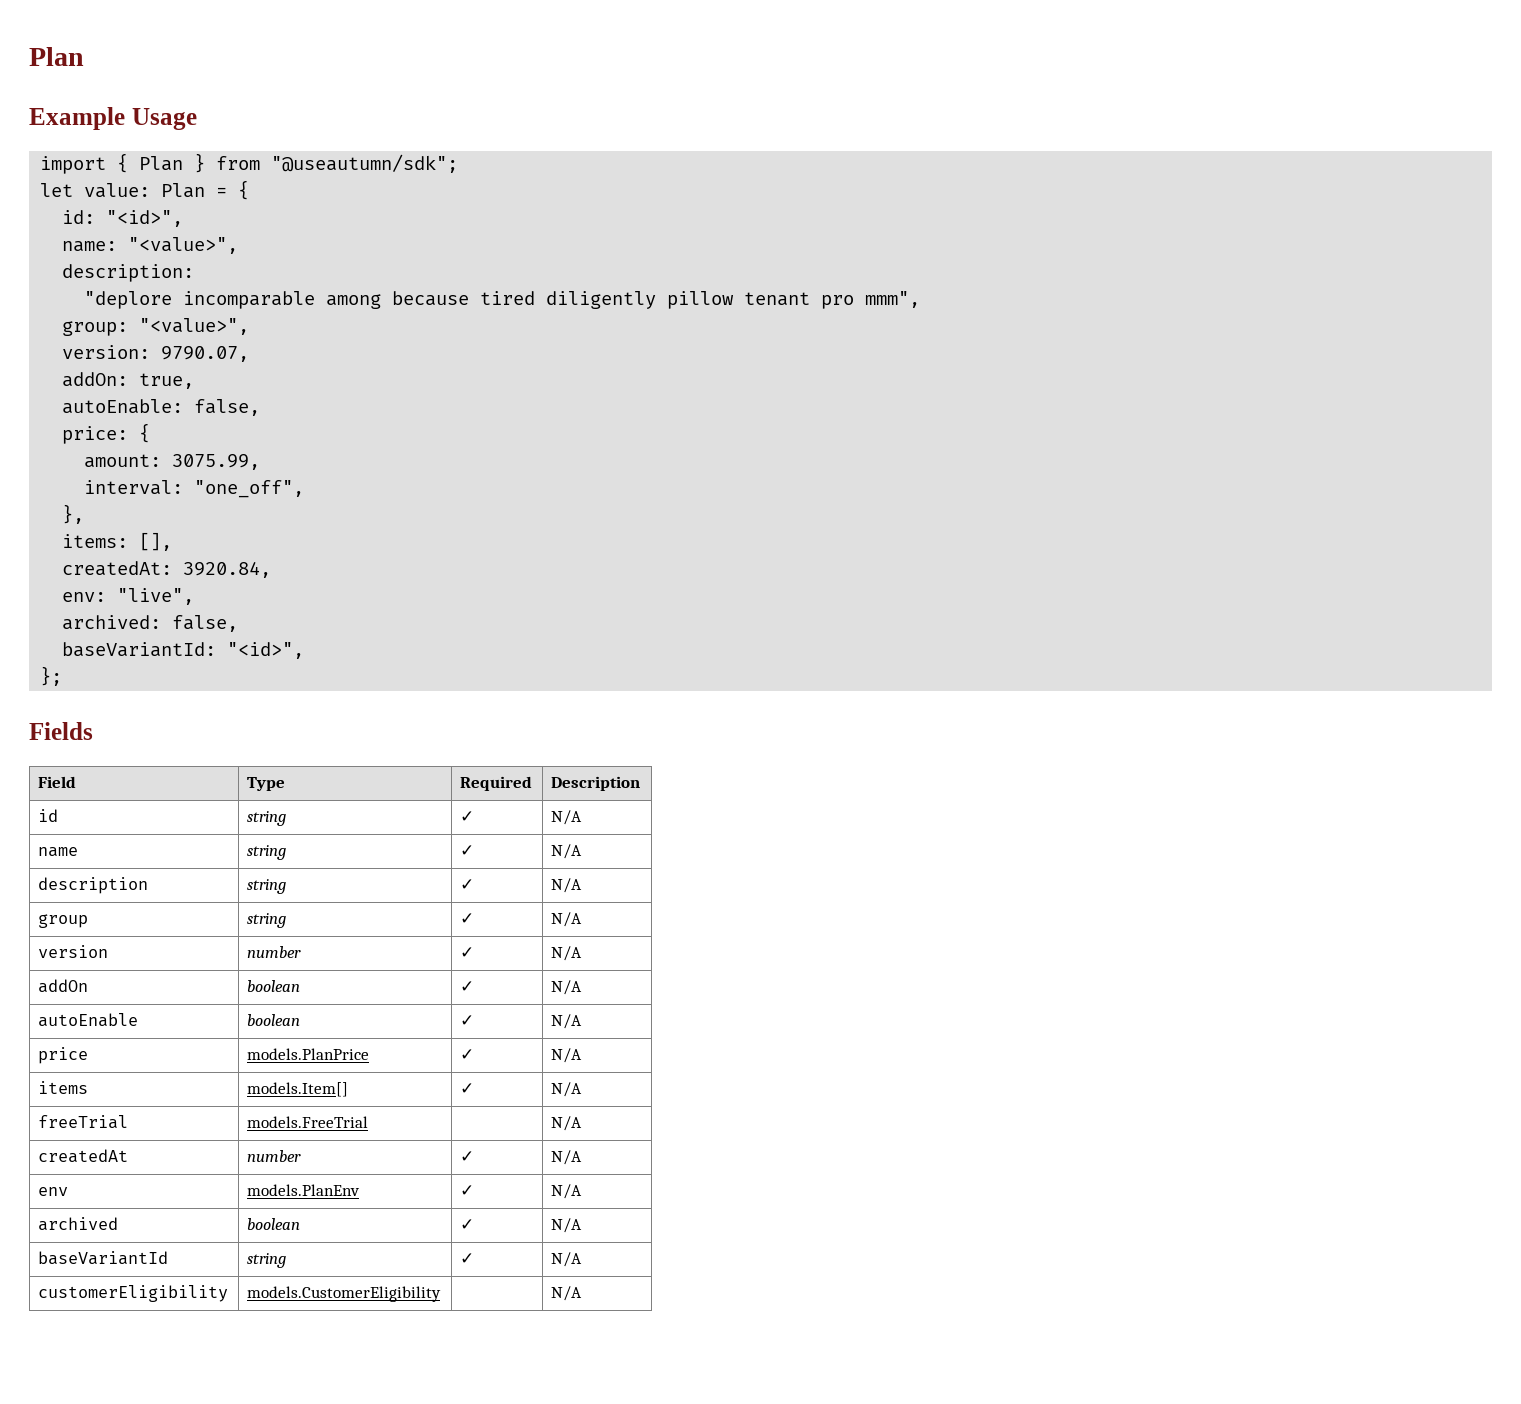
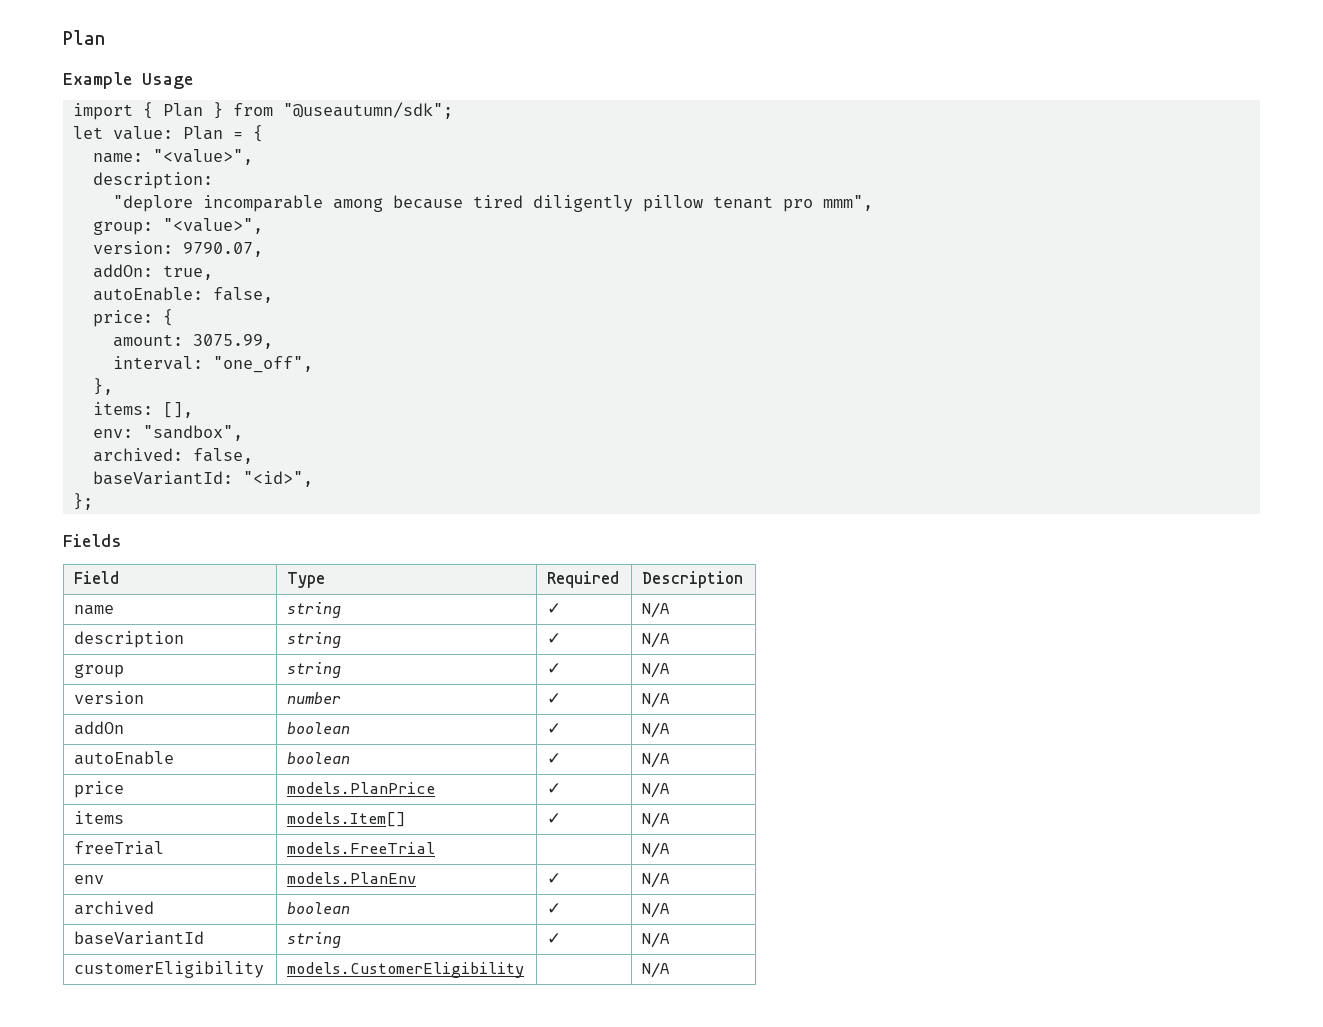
[62,210,184,227] // id: "<id>", -> (263, 133) none
[62,561,272,578] // createdAt: 3920.84, -> (193, 410) none
[117,588,195,605] "live", -> [142,425,243,441] "sandbox",
[38,809,59,822] [247,811,287,826] [460,811,475,822] [551,810,583,825] // id | string | ✓ | N/A -> (744, 579) none
[38,1149,129,1163] [247,1150,302,1162] [460,1151,475,1162] [551,1150,583,1165] // createdAt | number | ✓ | N/A -> (671, 850) none

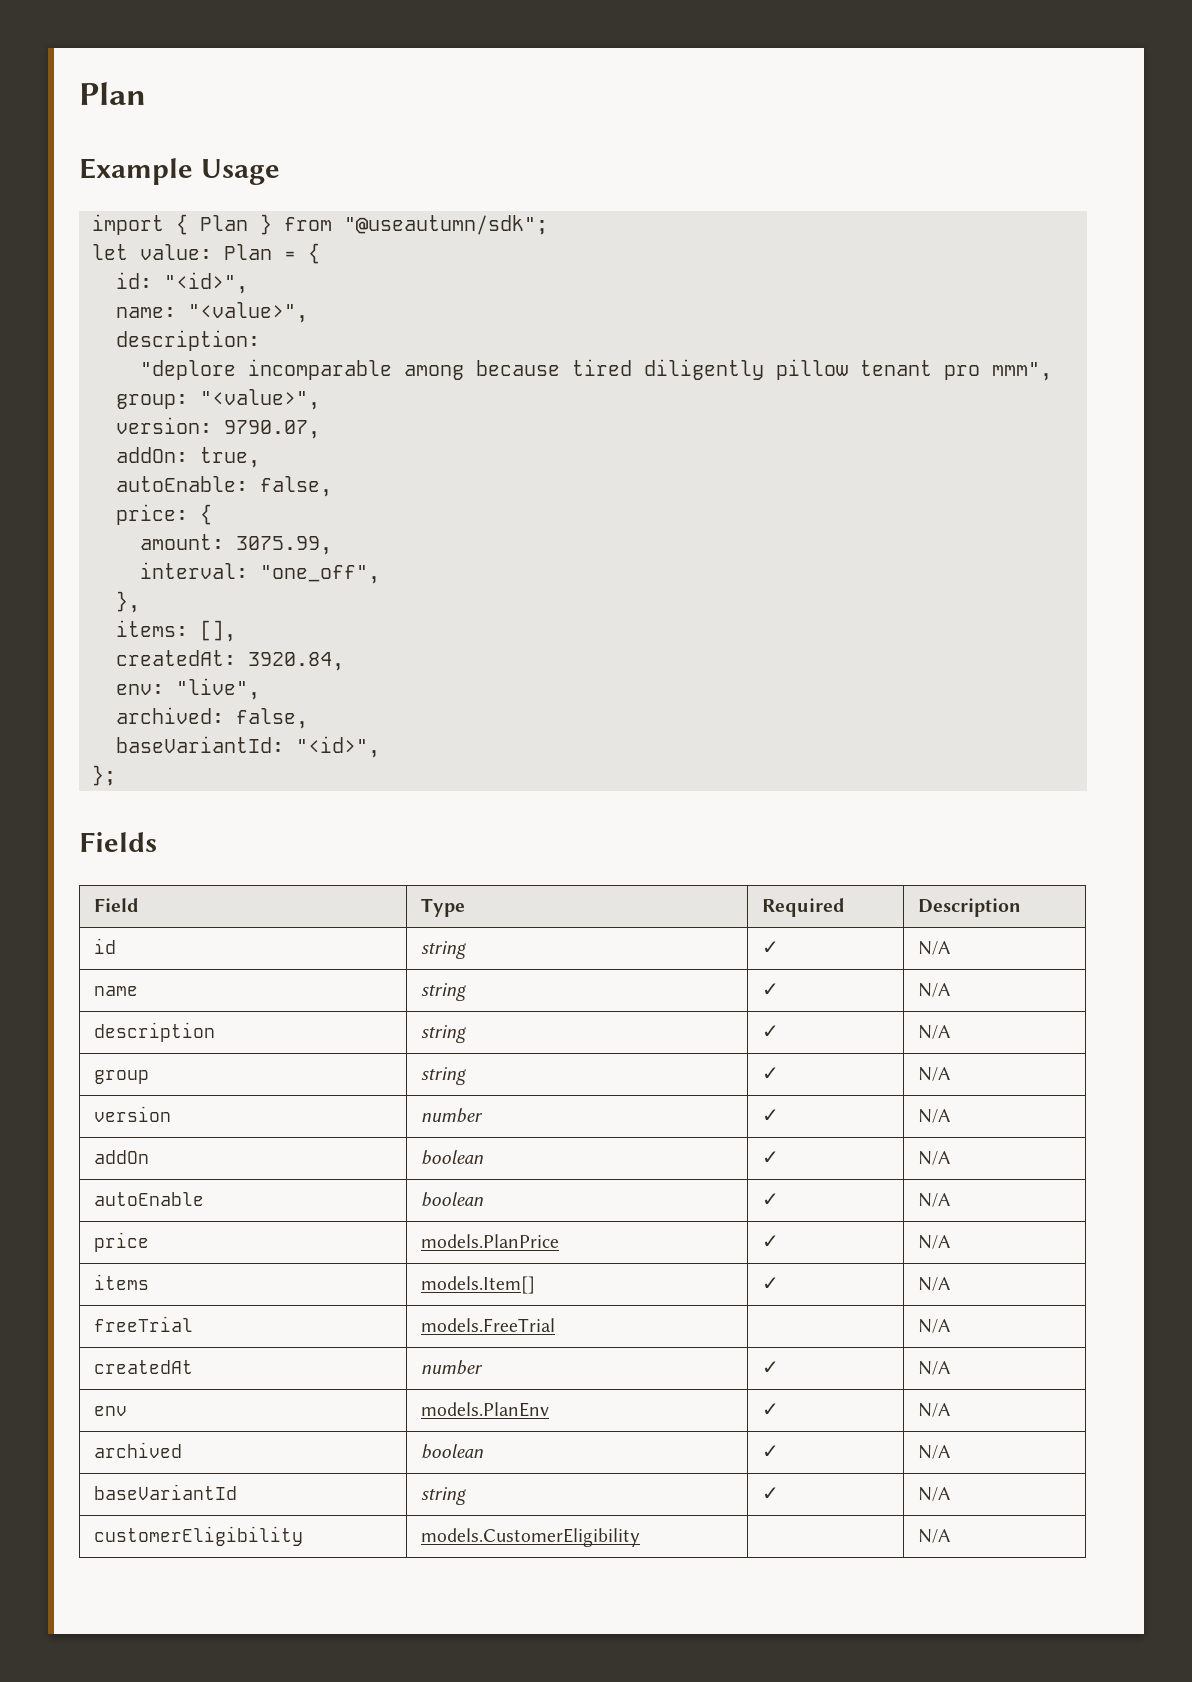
(263, 133) none -> [115,272,248,294] // id: "<id>",
(193, 410) none -> [115,650,344,671] // createdAt: 3920.84,
[142,425,243,441] "sandbox", -> [175,678,260,700] "live",
(744, 579) none -> [94,938,117,954] [421,941,467,959] [762,941,780,954] [918,941,951,955] // id | string | ✓ | N/A
(671, 850) none -> [94,1360,194,1374] [421,1360,484,1375] [762,1361,780,1374] [918,1361,951,1375] // createdAt | number | ✓ | N/A

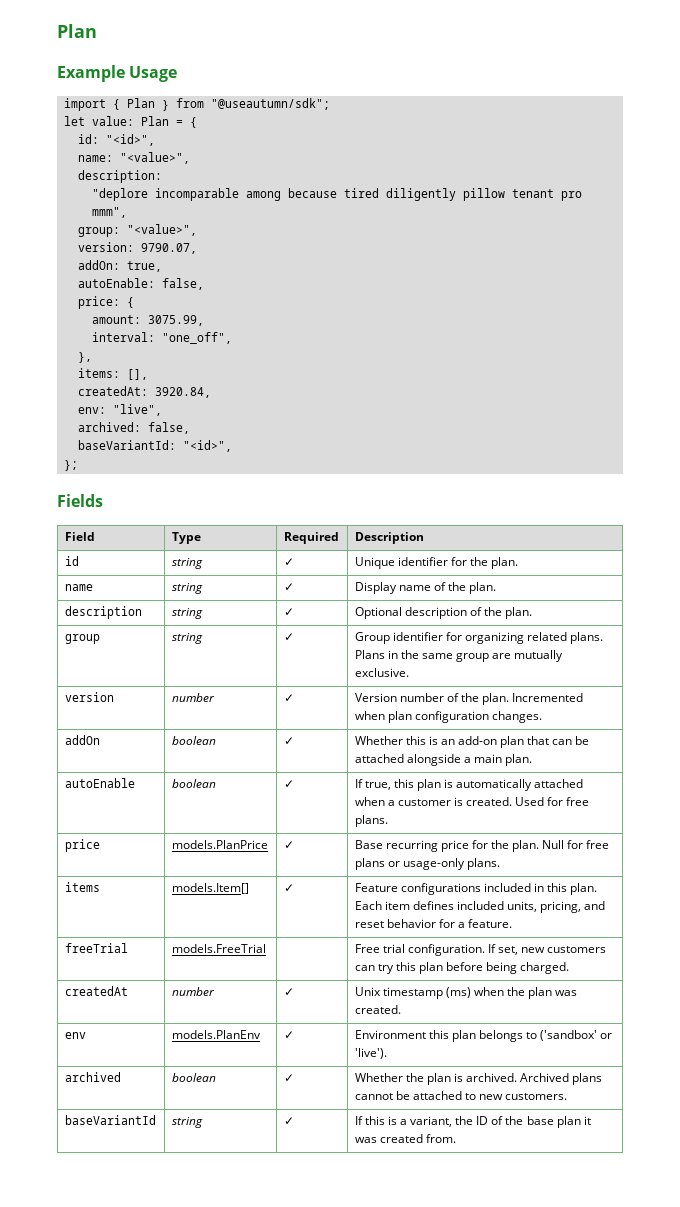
[918,941,951,955] [94,986,139,996] [421,983,467,1001] [762,983,780,996] [918,983,951,997] [94,1022,216,1042] [421,1025,467,1043] [762,1025,780,1038] [918,1025,951,1039] [94,1070,150,1084] [421,1067,467,1085] [762,1067,780,1080] [918,1067,951,1081] [94,1106,172,1122] [421,1108,484,1123] [762,1109,780,1122] [918,1109,951,1123] [94,1150,150,1164] [421,1150,485,1165] [762,1151,780,1164] [918,1151,951,1165] [94,1192,205,1206] [421,1192,485,1207] [762,1193,780,1206] [918,1193,951,1207] [94,1232,150,1252] [421,1234,560,1248] [762,1235,780,1248] [918,1235,951,1249] [94,1274,150,1290] [421,1276,536,1294] [762,1277,780,1290] [918,1277,951,1291] [94,1316,194,1332] [421,1318,556,1332] [918,1319,951,1333] [94,1360,194,1374] [421,1360,484,1375] [762,1361,780,1374] [918,1361,951,1375] [94,1406,128,1416] [421,1402,550,1417] [762,1403,780,1416] [918,1403,951,1417] [94,1442,183,1458] [421,1444,485,1459] [762,1445,780,1458] [918,1445,951,1459] [94,1484,238,1500] [421,1487,467,1505] [762,1487,780,1500] [918,1487,951,1501] [94,1526,304,1546] [421,1528,641,1547] [918,1529,951,1543] N/A // name | string | ✓ | N/A // description | string | ✓ | N/A // group | string | ✓ | N/A // version | number | ✓ | N/A // addOn | boolean | ✓ | N/A // autoEnable | boolean | ✓ | N/A // price | models.PlanPrice | ✓ | N/A // items | models.Item[] | ✓ | N/A // freeTrial | models.FreeTrial | | N/A // createdAt | number | ✓ | N/A // env | models.PlanEnv | ✓ | N/A // archived | boolean | ✓ | N/A // baseVariantId | string | ✓ | N/A // customerEligibility | models.CustomerEligibility | | N/A -> [354,557,519,569] [64,584,93,591] [171,583,203,594] [283,583,294,591] [354,582,497,594] [64,606,142,619] [171,608,203,619] [283,608,294,616] [354,607,533,619] [64,634,100,644] [171,633,203,644] [283,633,294,641] [354,632,604,644] [354,650,564,662] [354,668,409,677] [64,692,114,702] [171,693,215,702] [283,694,294,702] [354,693,584,705] [354,711,542,723] [64,735,100,745] [171,736,216,745] [283,737,294,745] [354,736,590,748] [354,754,533,766] [64,778,135,788] [171,779,216,788] [283,780,294,788] [354,779,584,791] [354,797,590,806] [354,815,388,827] [64,839,100,852] [171,840,268,849] [283,841,294,849] [354,840,610,852] [354,858,500,870] [64,882,100,892] [171,883,249,894] [283,884,294,892] [354,883,598,895] [354,901,606,913] [354,919,513,928] [64,943,128,953] [171,944,266,953] [354,944,607,956] [354,962,570,974] [64,986,128,996] [171,987,215,996] [283,988,294,996] [354,987,578,999] [354,1005,401,1014] [64,1032,86,1039] [171,1030,261,1039] [283,1031,294,1039] [354,1030,613,1042] [354,1048,387,1059] [64,1072,121,1082] [171,1073,216,1082] [283,1074,294,1082] [354,1073,603,1085] [354,1091,568,1100] [64,1115,156,1125] [171,1117,203,1128] [283,1117,294,1125] [354,1116,591,1128] [354,1134,456,1143] Unique identifier for the plan. // name | string | ✓ | Display name of the plan. // description | string | ✓ | Optional description of the plan. // group | string | ✓ | Group identifier for organizing related plans. Plans in the same group are mutually exclusive. // version | number | ✓ | Version number of the plan. Incremented when plan configuration changes. // addOn | boolean | ✓ | Whether this is an add-on plan that can be attached alongside a main plan. // autoEnable | boolean | ✓ | If true, this plan is automatically attached when a customer is created. Used for free plans. // price | models.PlanPrice | ✓ | Base recurring price for the plan. Null for free plans or usage-only plans. // items | models.Item[] | ✓ | Feature configurations included in this plan. Each item defines included units, pricing, and reset behavior for a feature. // freeTrial | models.FreeTrial | | Free trial configuration. If set, new customers can try this plan before being charged. // createdAt | number | ✓ | Unix timestamp (ms) when the plan was created. // env | models.PlanEnv | ✓ | Environment this plan belongs to ('sandbox' or 'live'). // archived | boolean | ✓ | Whether the plan is archived. Archived plans cannot be attached to new customers. // baseVariantId | string | ✓ | If this is a variant, the ID of the base plan it was created from.

